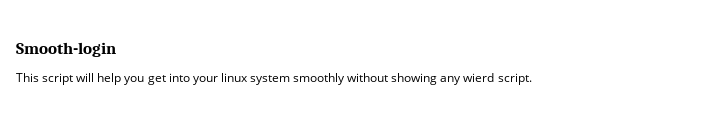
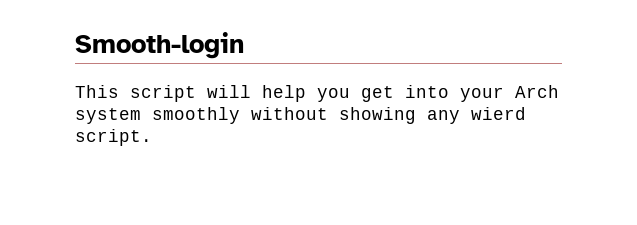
[220,73,248,82] linux -> [515,85,559,98] Arch

